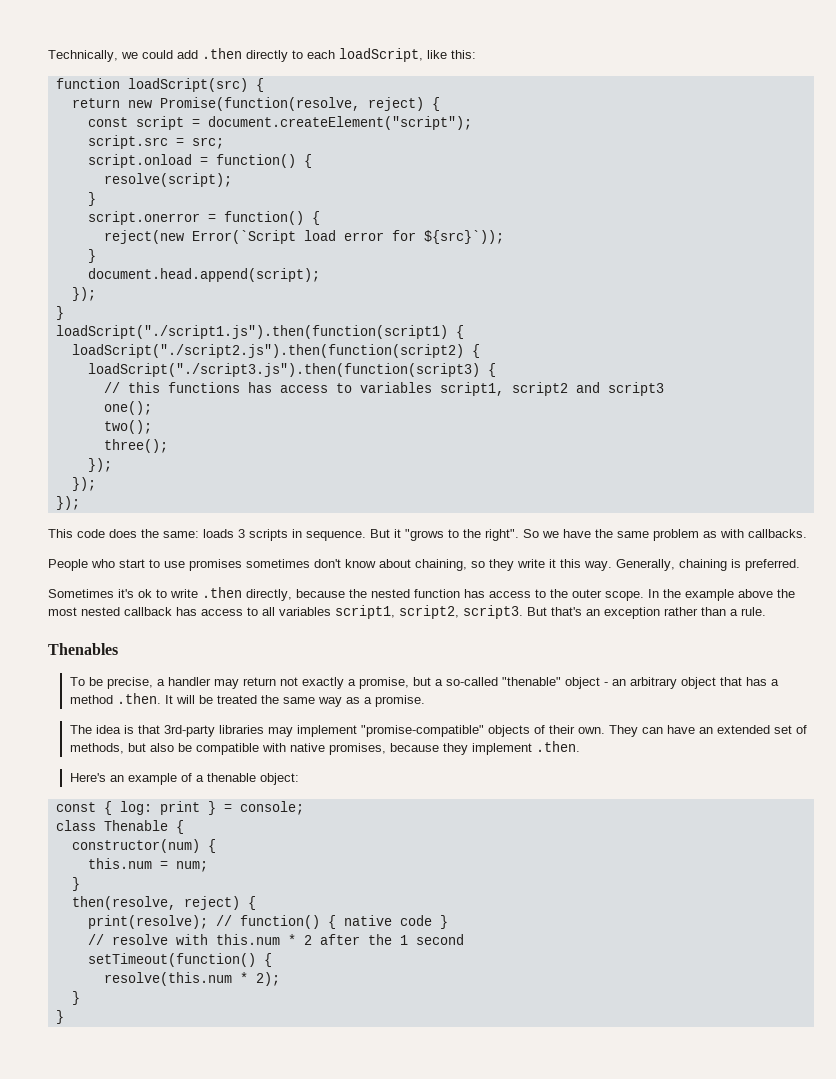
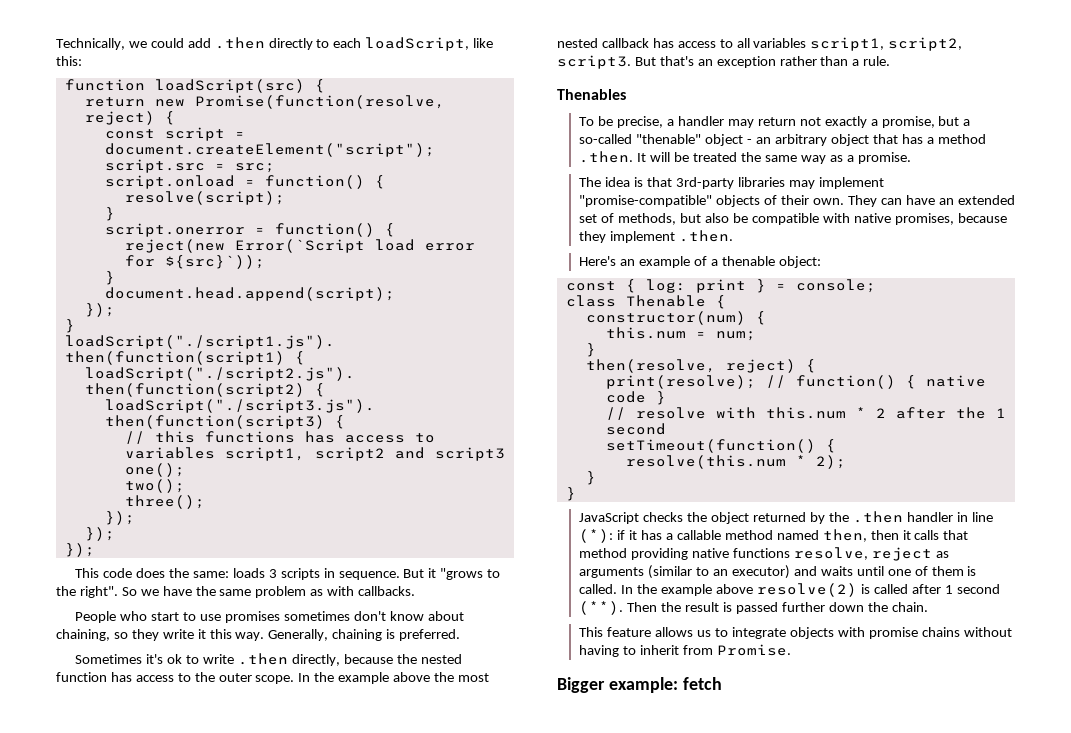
(64, 1017) none -> [579,511,993,524] [579,529,969,543] [579,547,949,561] [579,565,977,579] [579,583,1000,597] [579,601,928,615] [579,627,1012,639] [579,644,792,657] [557,677,722,693] // JavaScript checks the object returned by the .then handler in line (*): if it has a callable method named then, then it calls that method providing native functions resolve, reject as arguments (similar to an executor) and waits until one of them is called. In the example above resolve(2) is called after 1 second (**). Then the result is passed further down the chain. // This feature allows us to integrate objects with promise chains without having to inherit from Promise. // Bigger example: fetch

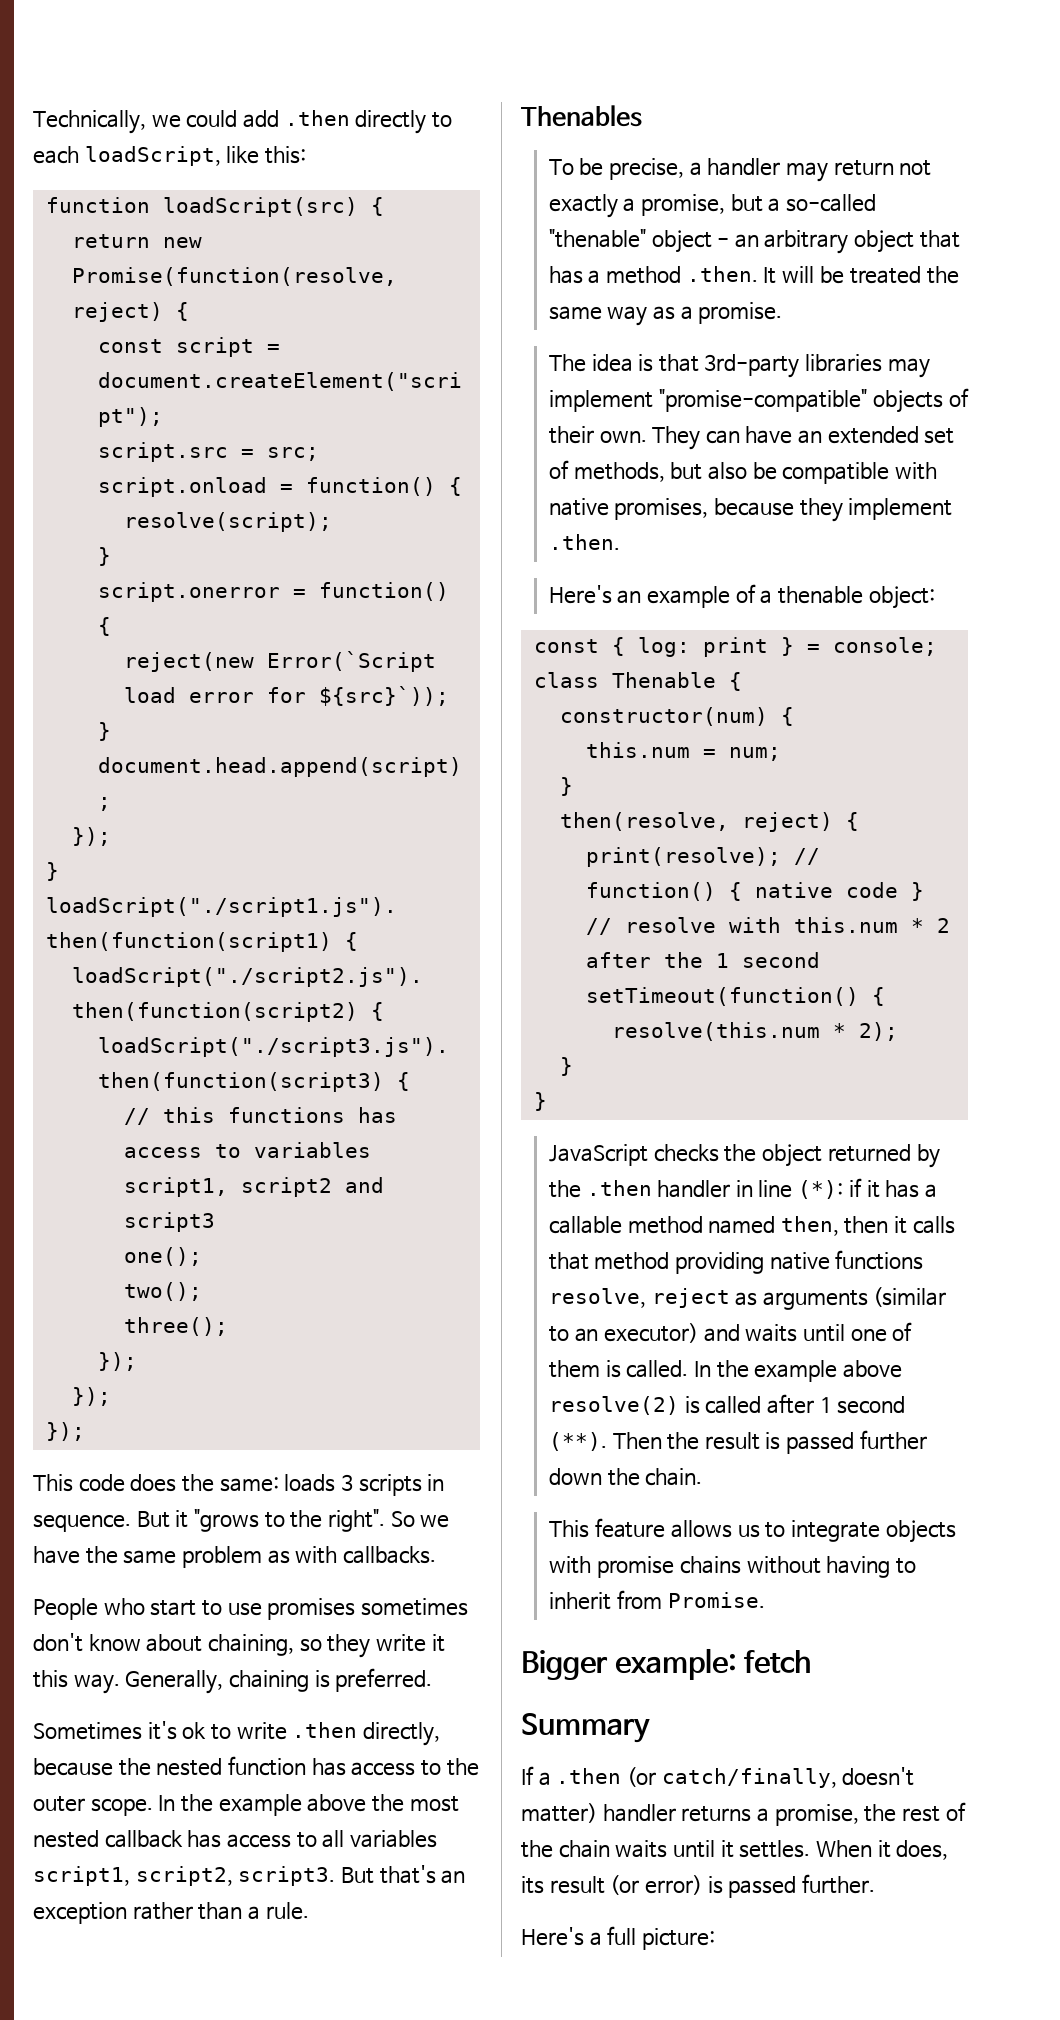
(722, 683) none -> [521,1713,650,1743] [521,1766,915,1788] [521,1802,966,1826] [521,1840,949,1860] [521,1874,875,1898] [521,1926,715,1950] // Summary // If a .then (or catch/finally, doesn't matter) handler returns a promise, the rest of the chain waits until it settles. When it does, its result (or error) is passed further. // Here's a full picture:

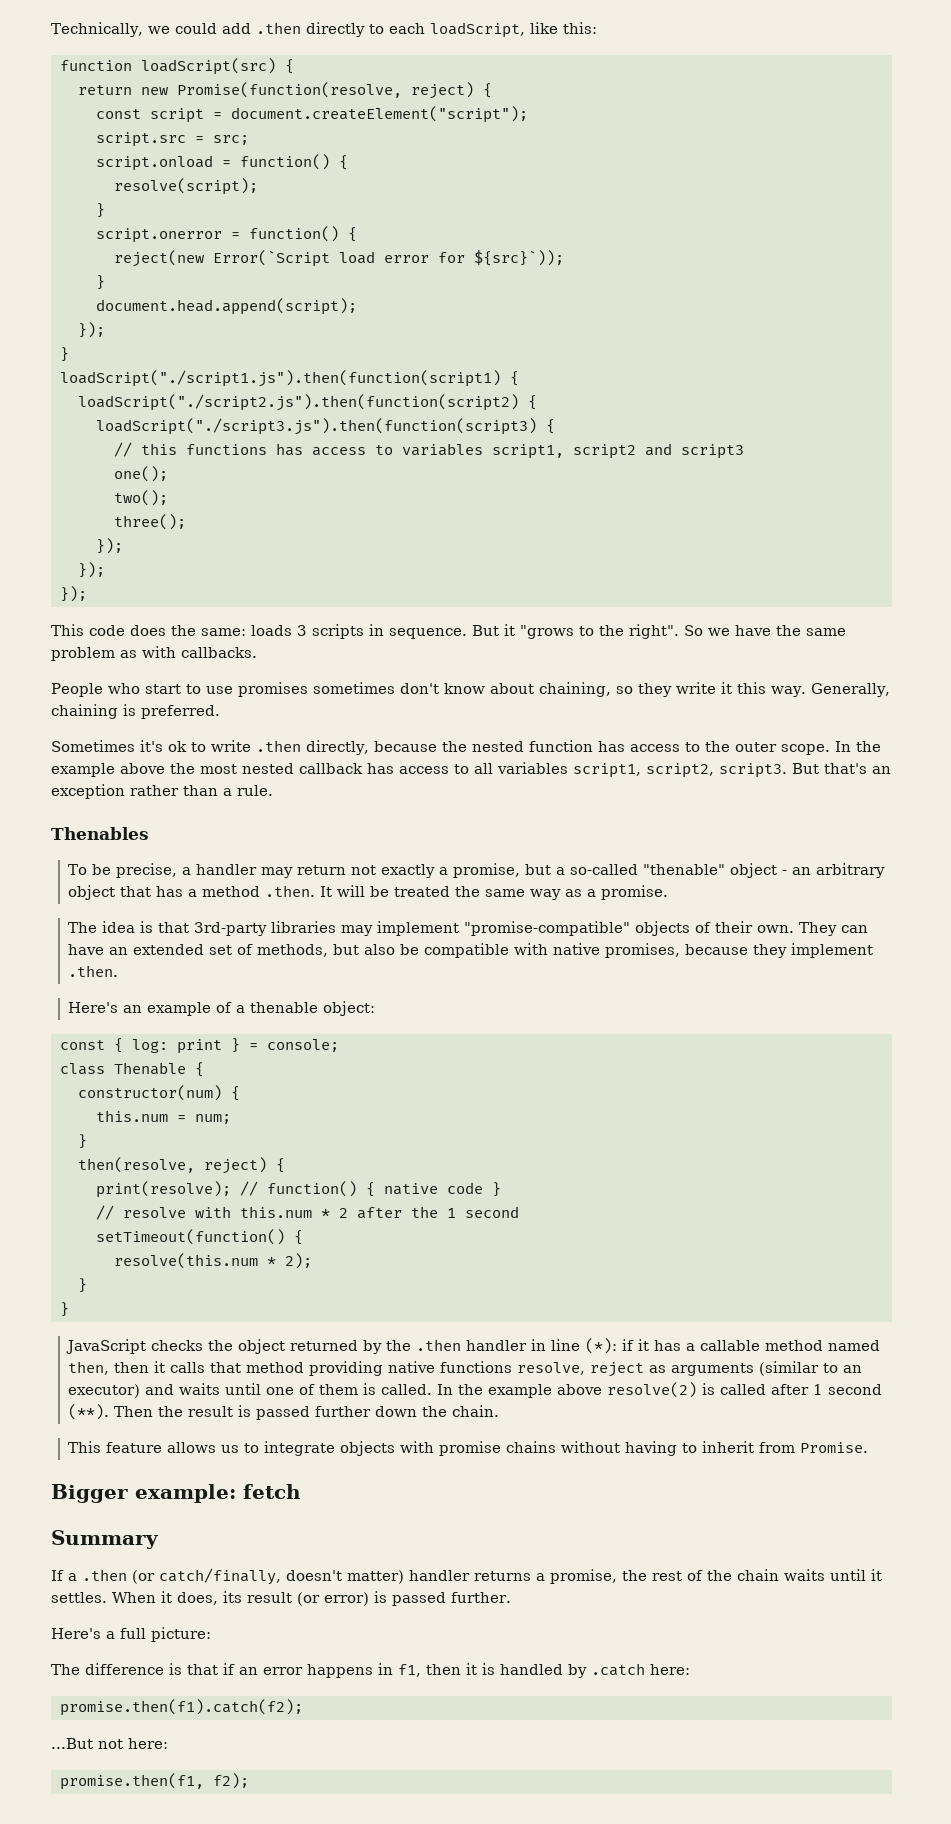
(715, 1939) none -> [51,1663,690,1678] [59,1699,303,1716] [51,1738,168,1749] [59,1773,249,1790] // The difference is that if an error happens in f1, then it is handled by .catch here: // promise.then(f1).catch(f2); // ...But not here: // promise.then(f1, f2);

